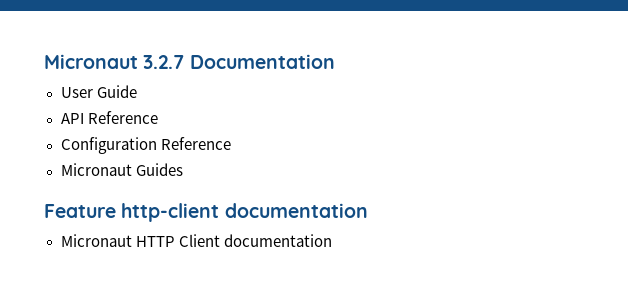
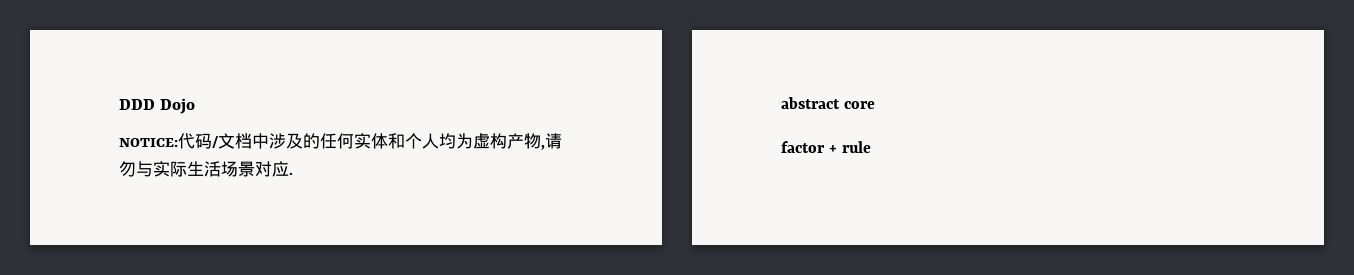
[44,54,335,69] [60,85,137,98] [60,111,158,124] [60,137,231,154] [60,163,183,176] [44,203,368,222] [60,234,332,247] Micronaut 3.2.7 Documentation // User Guide // API Reference // Configuration Reference // Micronaut Guides // Feature http-client documentation // Micronaut HTTP Client documentation -> [119,98,196,114] [119,133,562,150] [119,161,293,177] [781,97,875,109] [781,141,871,153] DDD Dojo // NOTICE:代码/文档中涉及的任何实体和个人均为虚构产物,请勿与实际生活场景对应. // abstract core // factor + rule

